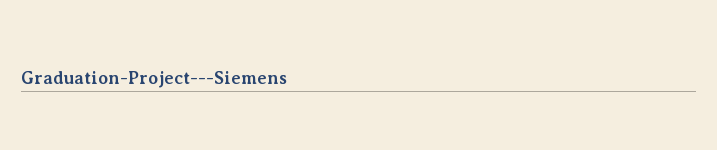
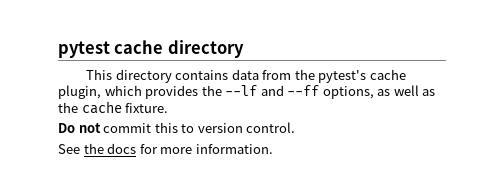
[21,71,287,88] Graduation-Project---Siemens -> [58,40,244,58] [86,69,406,83] [58,85,436,99] [58,101,169,114] [58,122,296,133] [58,143,273,154] pytest cache directory // This directory contains data from the pytest's cache plugin, which provides the --lf and --ff options, as well as the cache fixture. // Do not commit this to version control. // See the docs for more information.

